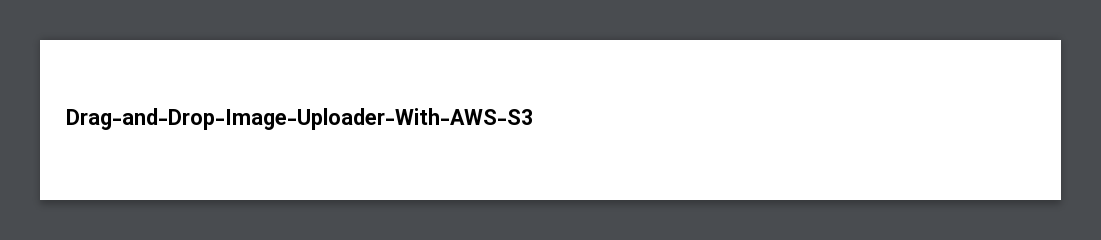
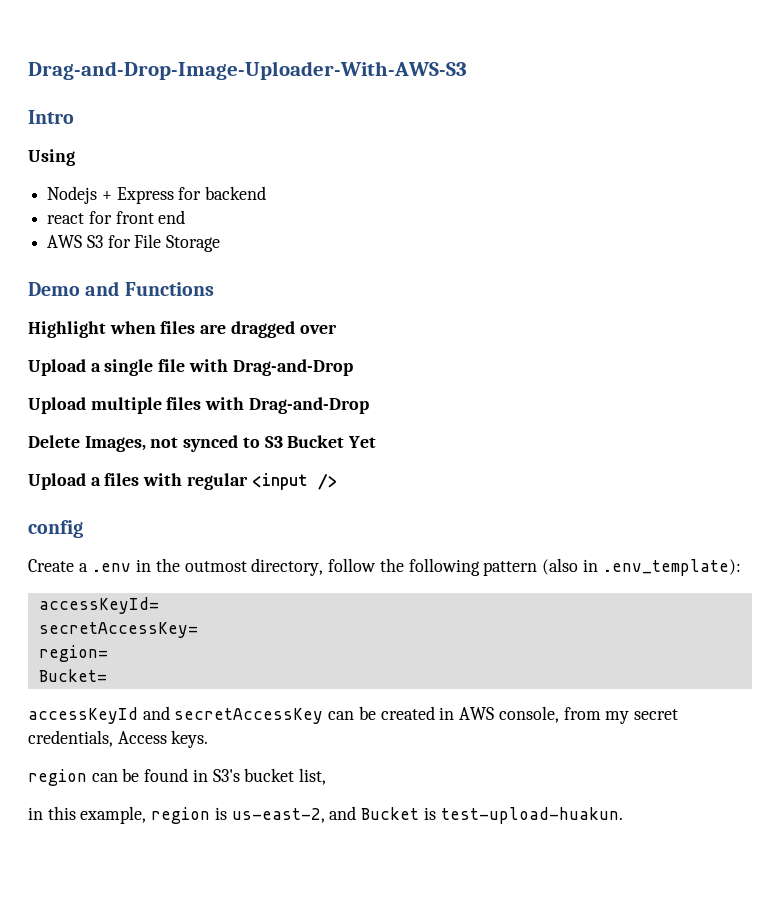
(533, 119) none -> [28,110,74,124] [28,149,75,166] [47,186,267,204] [47,210,186,224] [47,234,221,252] [28,281,214,296] [28,321,337,338] [28,359,353,376] [28,397,369,414] [28,435,377,452] [28,473,338,490] [28,520,83,538] [28,558,742,576] [38,597,159,614] [38,622,198,638] [38,645,108,662] [38,669,107,682] [28,706,678,724] [28,730,209,748] [28,768,327,786] [28,806,623,824] // Intro // Using // Nodejs + Express for backend // react for front end // AWS S3 for File Storage // Demo and Functions // Highlight when files are dragged over // Upload a single file with Drag-and-Drop // Upload multiple files with Drag-and-Drop // Delete Images, not synced to S3 Bucket Yet // Upload a files with regular <input /> // config // Create a .env in the outmost directory, follow the following pattern (also in .env_template): // accessKeyId= // secretAccessKey= // region= // Bucket= // accessKeyId and secretAccessKey can be created in AWS console, from my secret credentials, Access keys. // region can be found in S3's bucket list, // in this example, region is us-east-2, and Bucket is test-upload-huakun.

